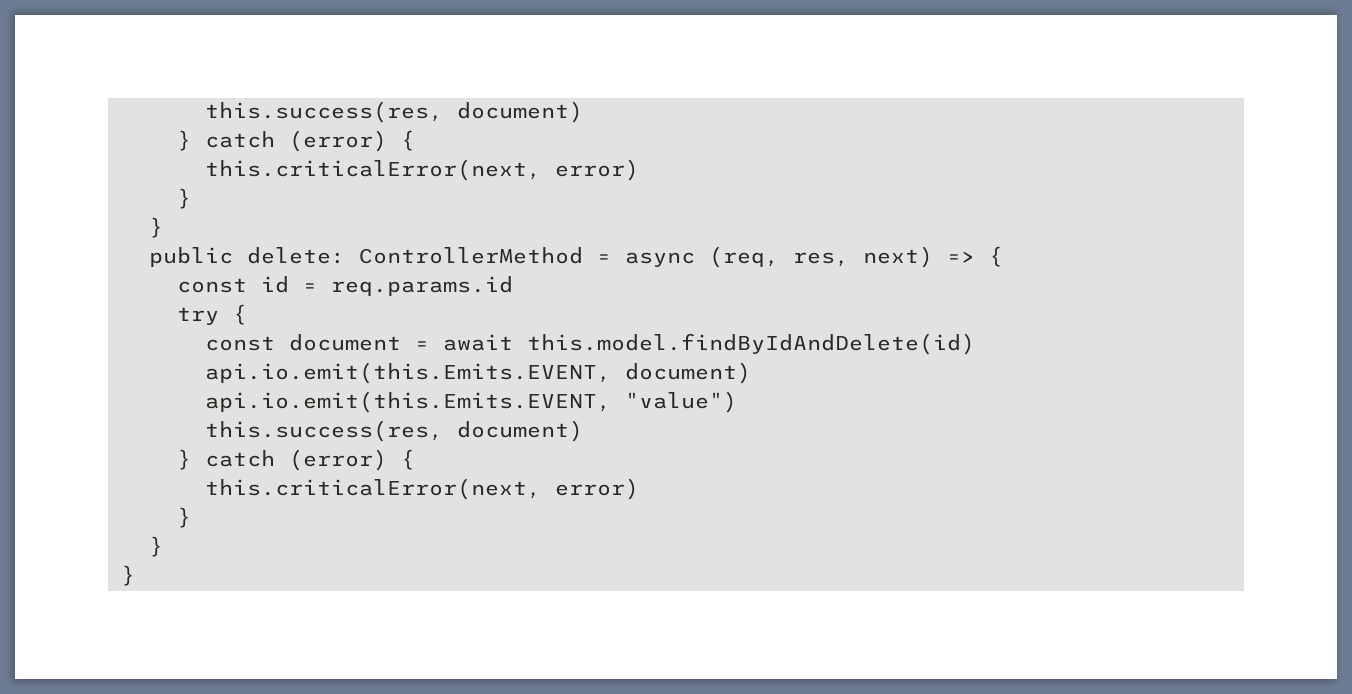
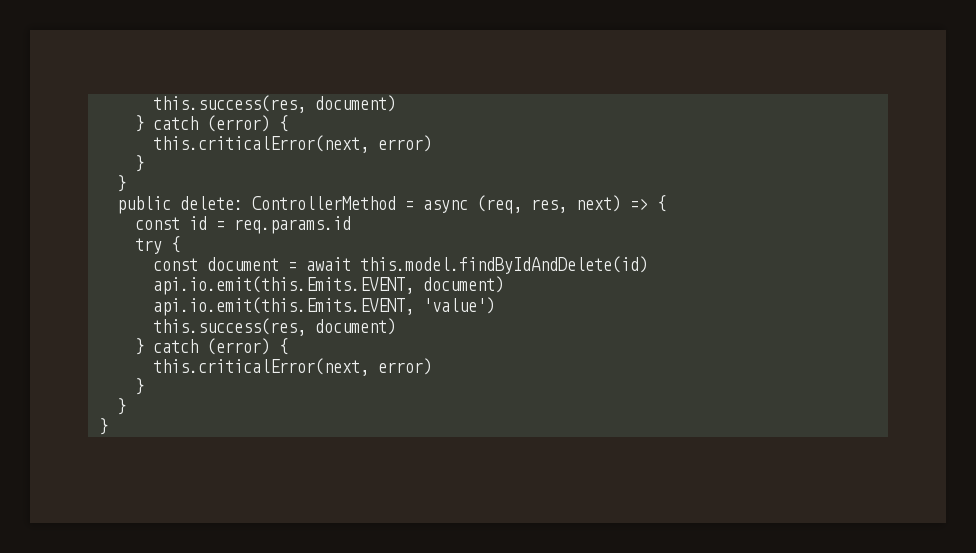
[624,391,737,413] "value") -> [423,297,496,314] 'value')

